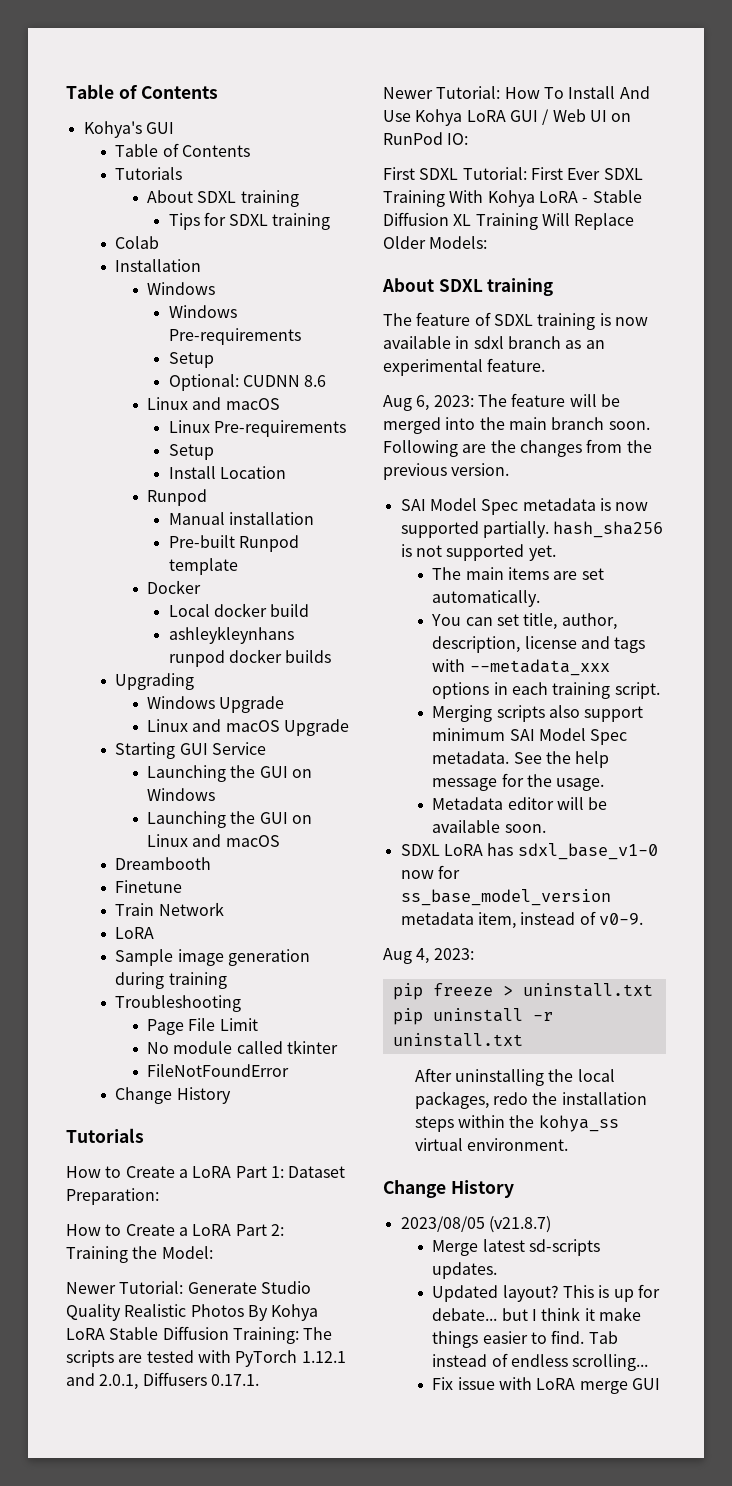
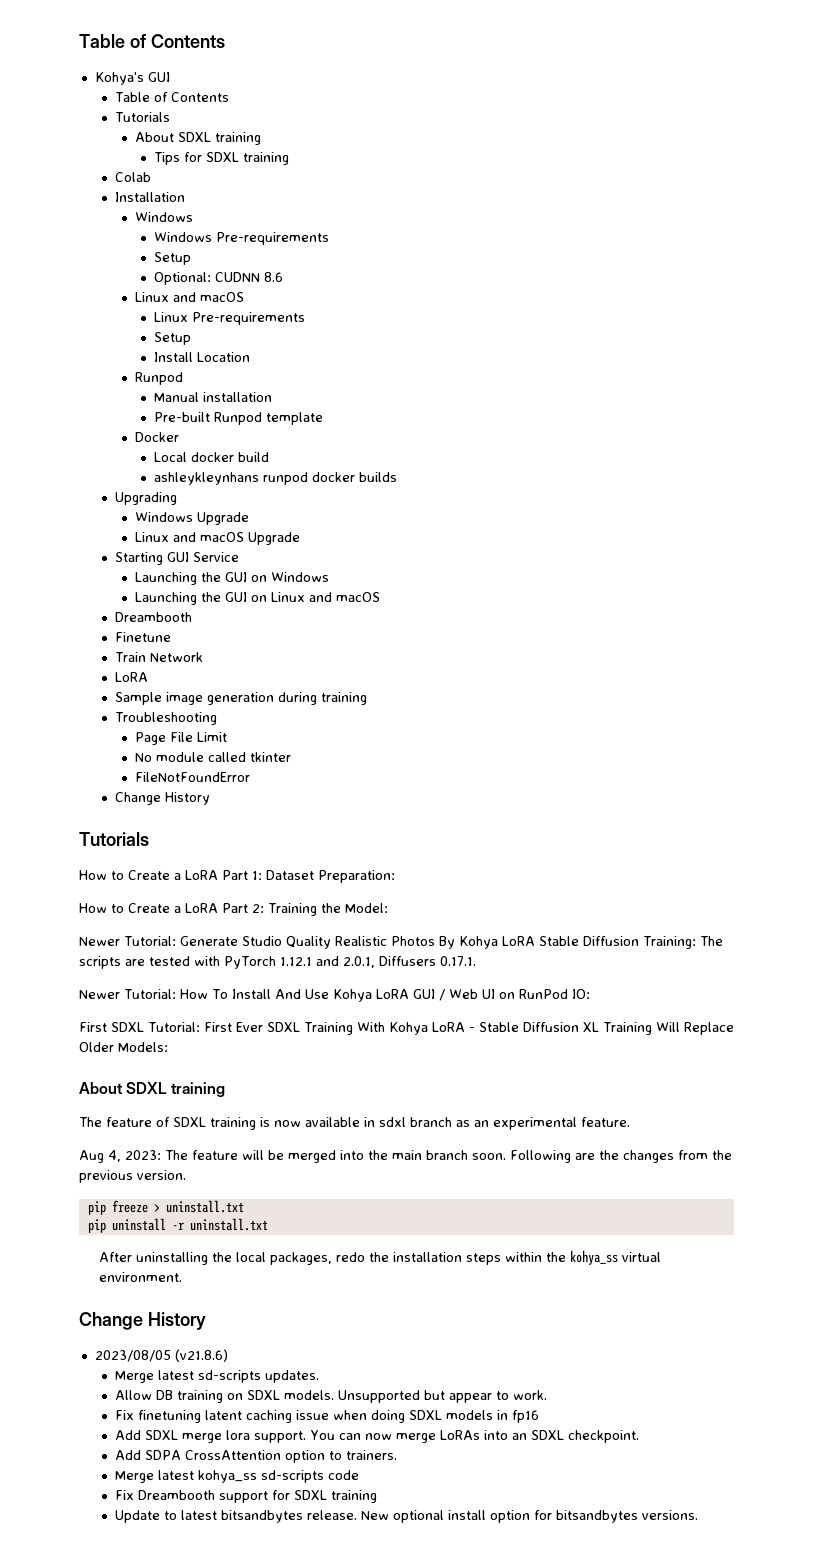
[416,395,430,411] 6, -> [108,1150,121,1162] 4,
[400,498,649,515] [400,521,664,538] [400,544,556,561] [432,567,604,580] [432,590,541,607] [431,613,617,630] [432,636,646,653] [432,659,610,676] [432,682,660,699] [432,705,644,722] [432,728,628,745] [432,751,610,768] [432,773,605,791] [432,797,608,810] [432,820,546,833] [400,843,658,860] [400,865,460,879] [400,889,611,906] [400,911,643,929] [383,948,474,964] // SAI Model Spec metadata is now supported partially. hash_sha256 is not supported yet. // The main items are set automatically. // You can set title, author, description, license and tags with --metadata_xxx options in each training script. // Merging scripts also support minimum SAI Model Spec metadata. See the help message for the usage. // Metadata editor will be available soon. // SDXL LoRA has sdxl_base_v1-0 now for ss_base_model_version metadata item, instead of v0-9. // Aug 4, 2023: -> (186, 1175) none
[488,1216,551,1233] (v21.8.7) -> [174,1349,228,1362] (v21.8.6)
[432,1284,660,1302] [432,1307,641,1321] [432,1330,618,1348] [432,1353,649,1371] [432,1377,660,1394] Updated layout? This is up for debate... but I think it make things easier to find. Tab instead of endless scrolling... // Fix issue with LoRA merge GUI -> [114,1390,547,1403] [114,1410,539,1423] [114,1430,639,1443] [114,1450,397,1463] [114,1470,359,1483] [114,1490,377,1503] [114,1510,698,1523] Allow DB training on SDXL models. Unsupported but appear to work. // Fix finetuning latent caching issue when doing SDXL models in fp16 // Add SDXL merge lora support. You can now merge LoRAs into an SDXL checkpoint. // Add SDPA CrossAttention option to trainers. // Merge latest kohya_ss sd-scripts code // Fix Dreambooth support for SDXL training // Update to latest bitsandbytes release. New optional install option for bitsandbytes versions.

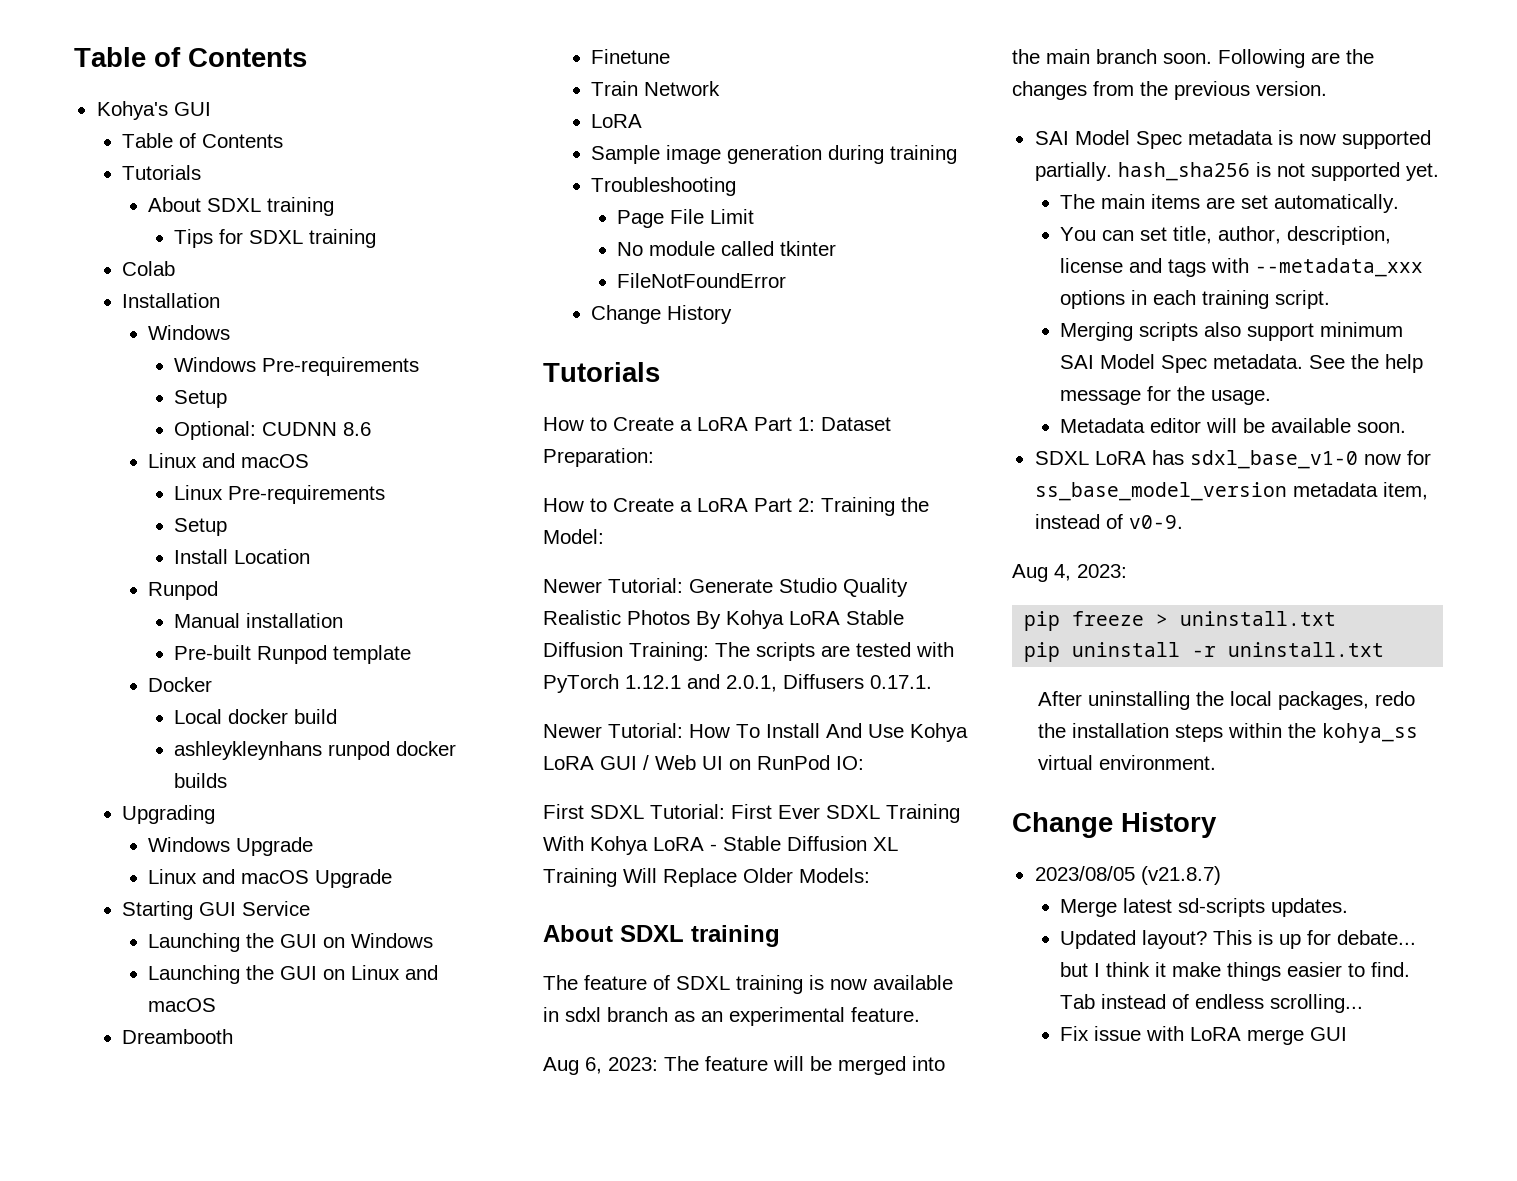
[108,1150,121,1162] 4, -> [585,1057,602,1074] 6,
(186, 1175) none -> [1034,130,1431,149] [1034,162,1439,181] [1060,194,1400,213] [1060,226,1392,245] [1060,258,1424,277] [1060,290,1331,309] [1060,322,1404,341] [1060,354,1424,373] [1060,386,1272,405] [1060,418,1407,433] [1034,450,1431,469] [1034,482,1428,501] [1034,514,1183,529] [1012,564,1127,582] // SAI Model Spec metadata is now supported partially. hash_sha256 is not supported yet. // The main items are set automatically. // You can set title, author, description, license and tags with --metadata_xxx options in each training script. // Merging scripts also support minimum SAI Model Spec metadata. See the help message for the usage. // Metadata editor will be available soon. // SDXL LoRA has sdxl_base_v1-0 now for ss_base_model_version metadata item, instead of v0-9. // Aug 4, 2023:
[174,1349,228,1362] (v21.8.6) -> [1140,866,1221,885] (v21.8.7)
[114,1390,547,1403] [114,1410,539,1423] [114,1430,639,1443] [114,1450,397,1463] [114,1470,359,1483] [114,1490,377,1503] [114,1510,698,1523] Allow DB training on SDXL models. Unsupported but appear to work. // Fix finetuning latent caching issue when doing SDXL models in fp16 // Add SDXL merge lora support. You can now merge LoRAs into an SDXL checkpoint. // Add SDPA CrossAttention option to trainers. // Merge latest kohya_ss sd-scripts code // Fix Dreambooth support for SDXL training // Update to latest bitsandbytes release. New optional install option for bitsandbytes versions. -> [1060,930,1417,949] [1060,962,1411,981] [1060,994,1364,1013] [1060,1026,1348,1045] Updated layout? This is up for debate... but I think it make things easier to find. Tab instead of endless scrolling... // Fix issue with LoRA merge GUI

